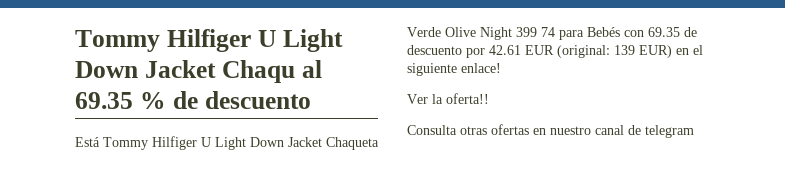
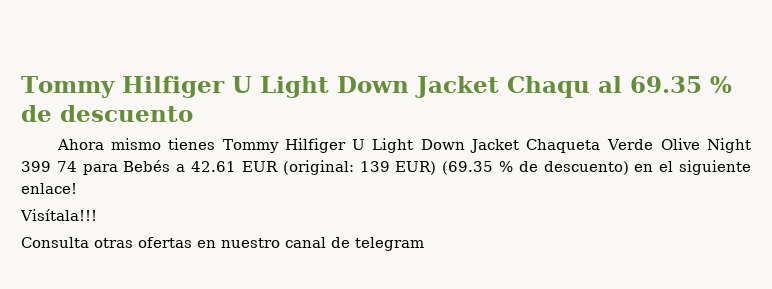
[75,137,100,147] Está -> [56,138,216,150] Ahora mismo tienes
[624,27,697,37] [407,45,485,58] con 69.35 de descuento por -> [176,164,186,172] a
(672, 51) none -> [442,161,629,175] (69.35 % de descuento)
[407,93,489,104] Ver la oferta!! -> [20,209,97,221] Visítala!!!

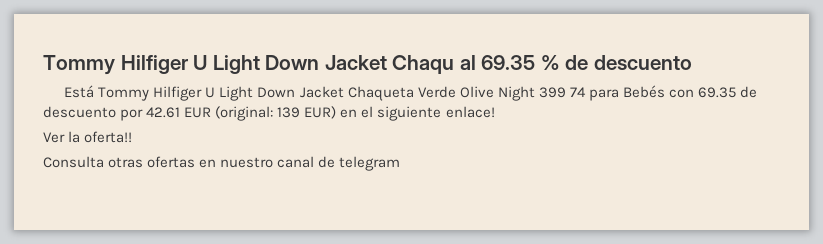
[56,138,216,150] Ahora mismo tienes -> [64,85,95,98] Está
[176,164,186,172] a -> [668,86,758,98] [43,106,144,121] con 69.35 de descuento por
[442,161,629,175] (69.35 % de descuento) -> (337, 112) none
[20,209,97,221] Visítala!!! -> [43,131,133,143] Ver la oferta!!

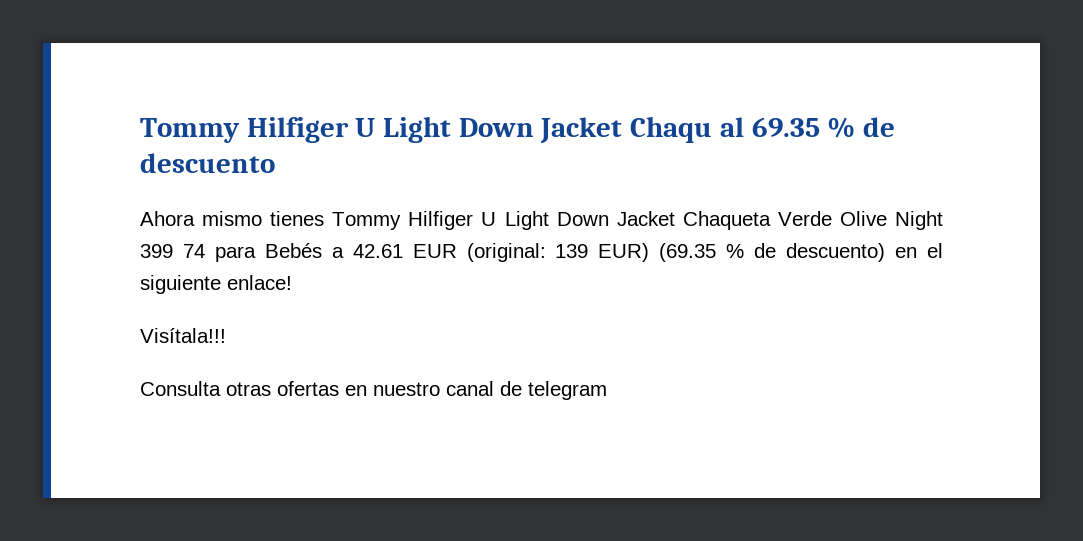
[64,85,95,98] Está -> [140,211,325,226] Ahora mismo tienes
[668,86,758,98] [43,106,144,121] con 69.35 de descuento por -> [331,247,344,258] a
(337, 112) none -> [659,243,886,262] (69.35 % de descuento)
[43,131,133,143] Ver la oferta!! -> [140,328,226,343] Visítala!!!

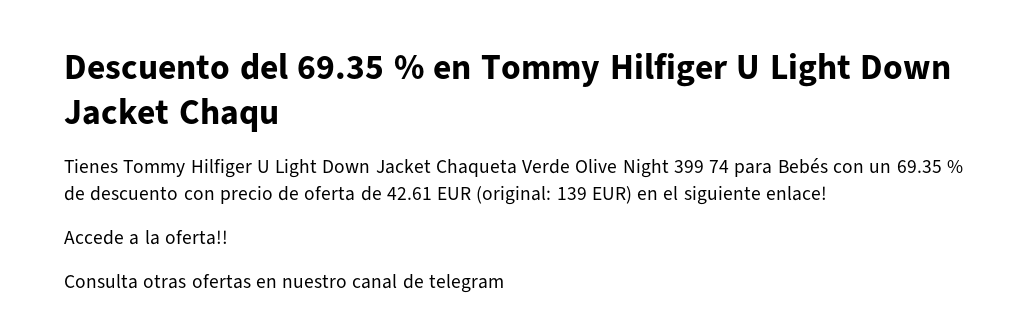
(140, 130) none -> [64,53,472,80] Descuento del 69.35 % en
[719,117,895,138] [140,153,275,173] [140,211,325,226] al 69.35 % de descuento // Ahora mismo tienes -> [64,158,118,173] // Tienes
[331,247,344,258] a -> [832,160,963,173] [64,185,382,204] con un 69.35 % de descuento con precio de oferta de
[659,243,886,262] (69.35 % de descuento) -> (632, 195) none
[140,328,226,343] Visítala!!! -> [64,230,228,245] Accede a la oferta!!

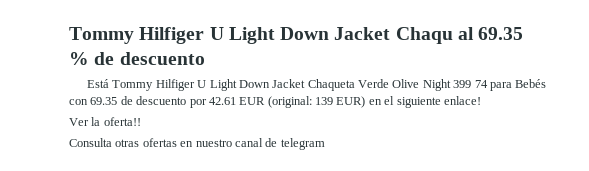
[64,53,472,80] Descuento del 69.35 % en -> (69, 35) none
[64,158,118,173] // Tienes -> [457,27,524,40] [69,52,205,65] [87,79,110,88] al 69.35 % de descuento // Está
[869,160,963,173] [64,185,382,204] un 69.35 % de descuento con precio de oferta de -> [90,96,207,108] 69.35 de descuento por
[64,230,140,245] Accede a -> [69,118,89,126] Ver

